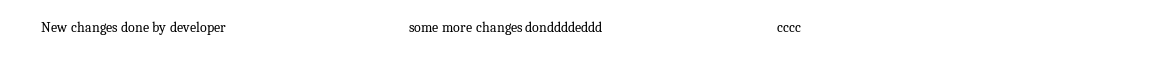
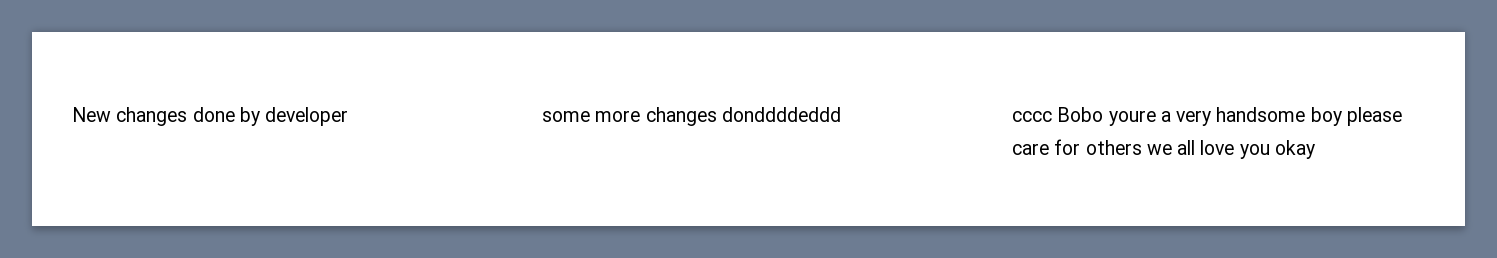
(801, 28) none -> [1057,107,1402,126] [1012,139,1315,159] Bobo youre a very handsome boy please care for others we all love you okay

